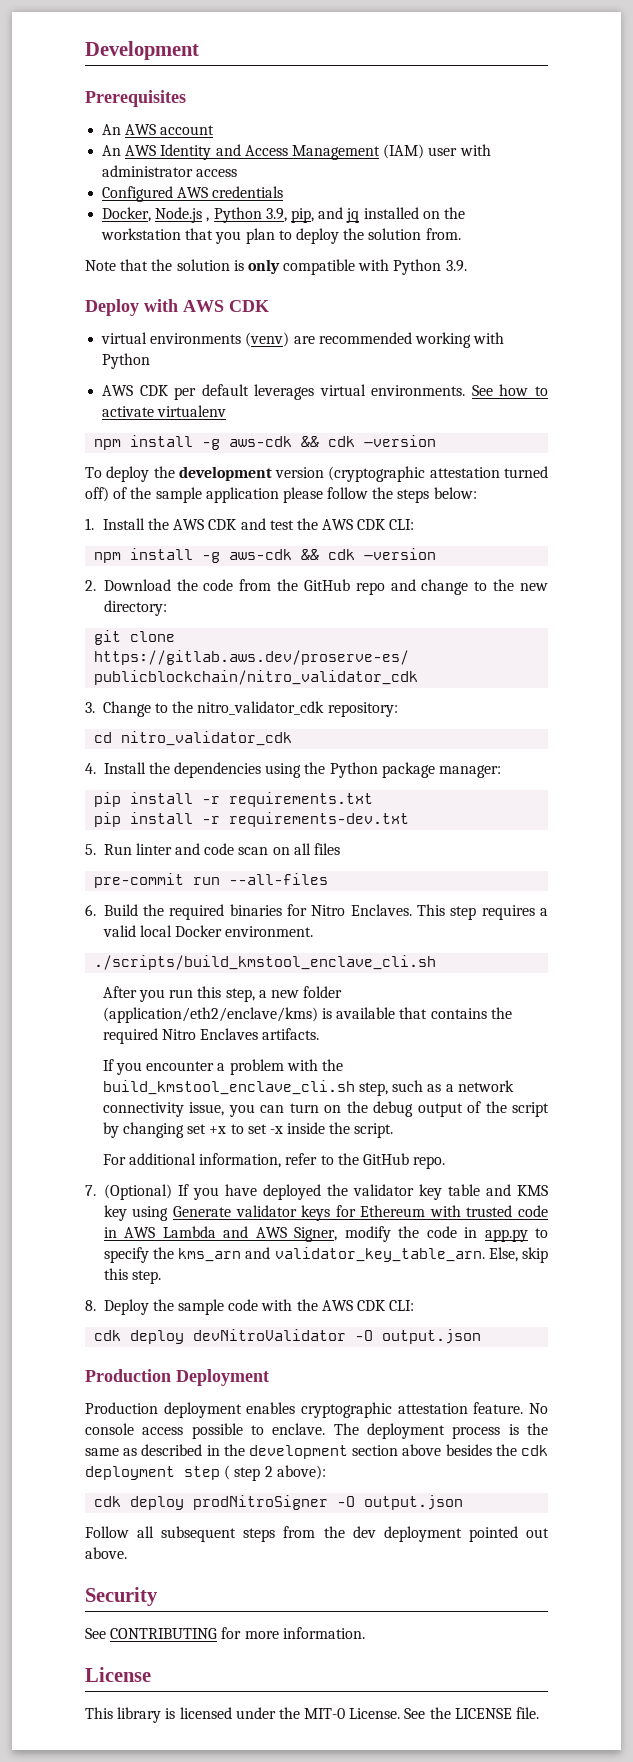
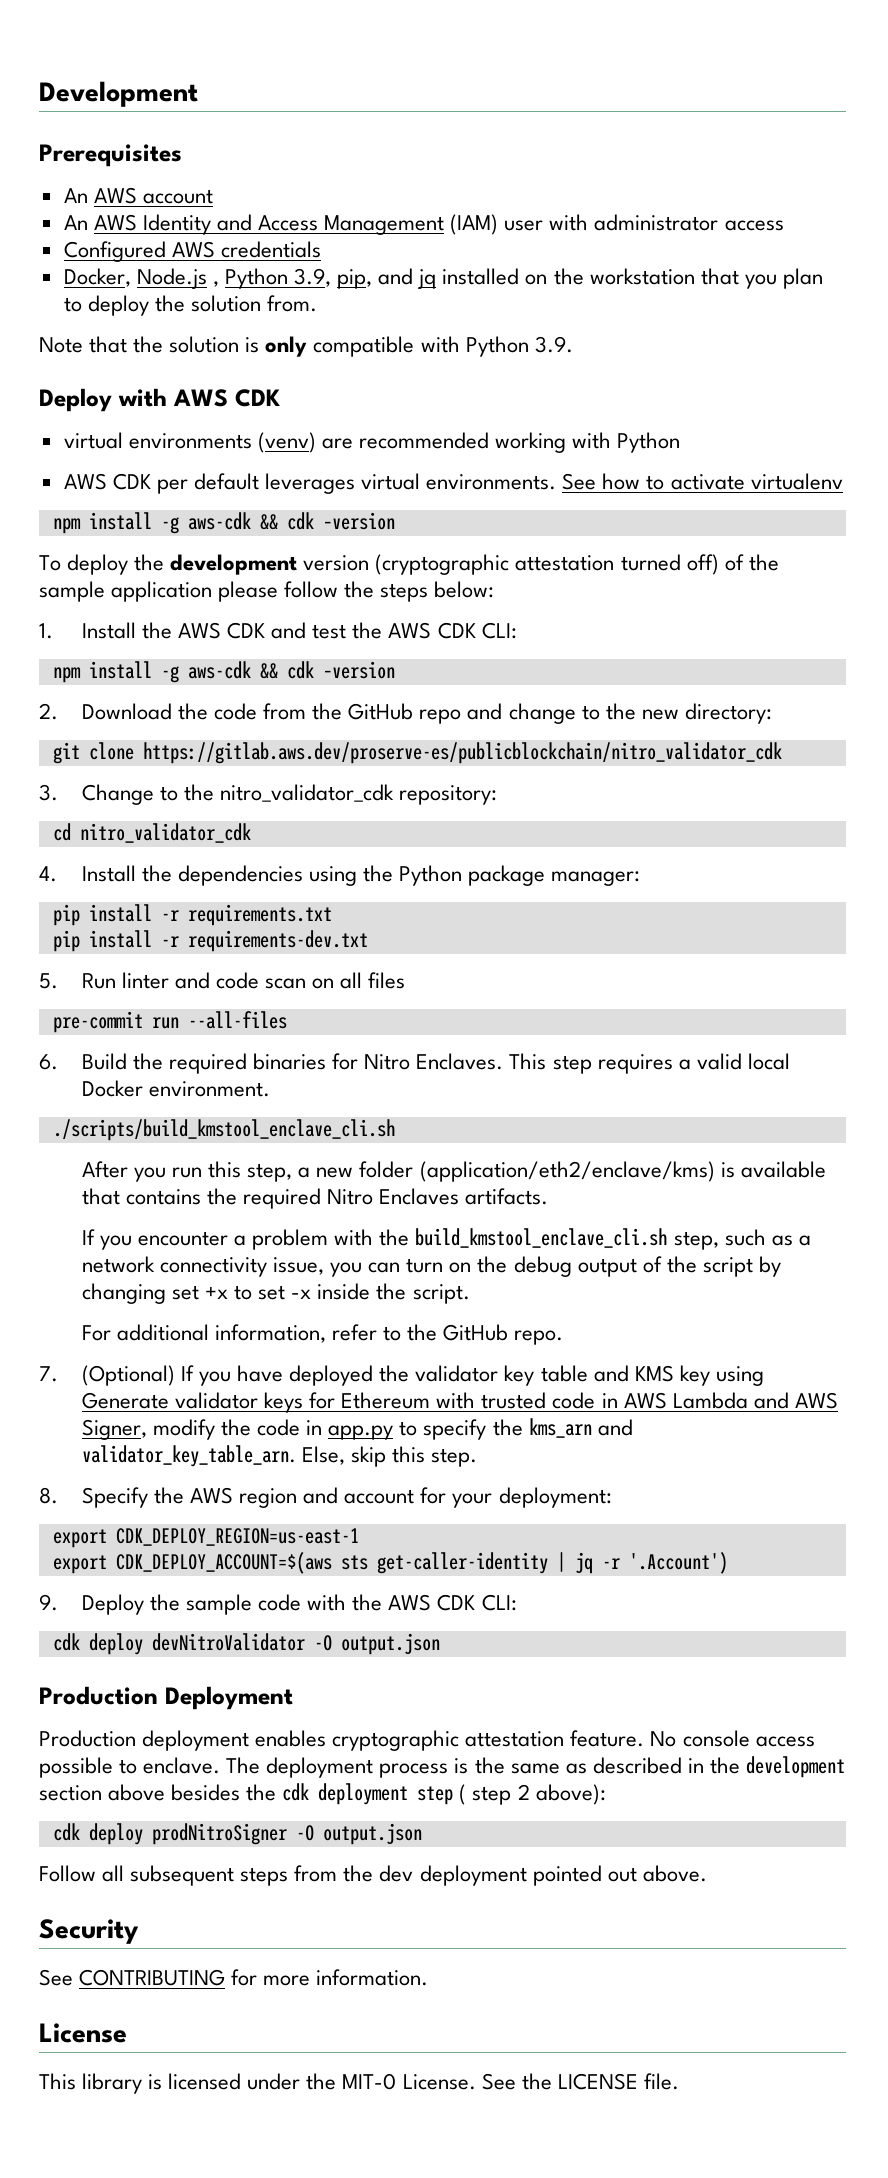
(96, 1305) none -> [81,1487,612,1508] [52,1528,359,1548] [52,1552,728,1574] [39,1594,58,1611] Specify the AWS region and account for your deployment: // export CDK_DEPLOY_REGION=us-east-1 // export CDK_DEPLOY_ACCOUNT=$(aws sts get-caller-identity | jq -r '.Account') // 9.

